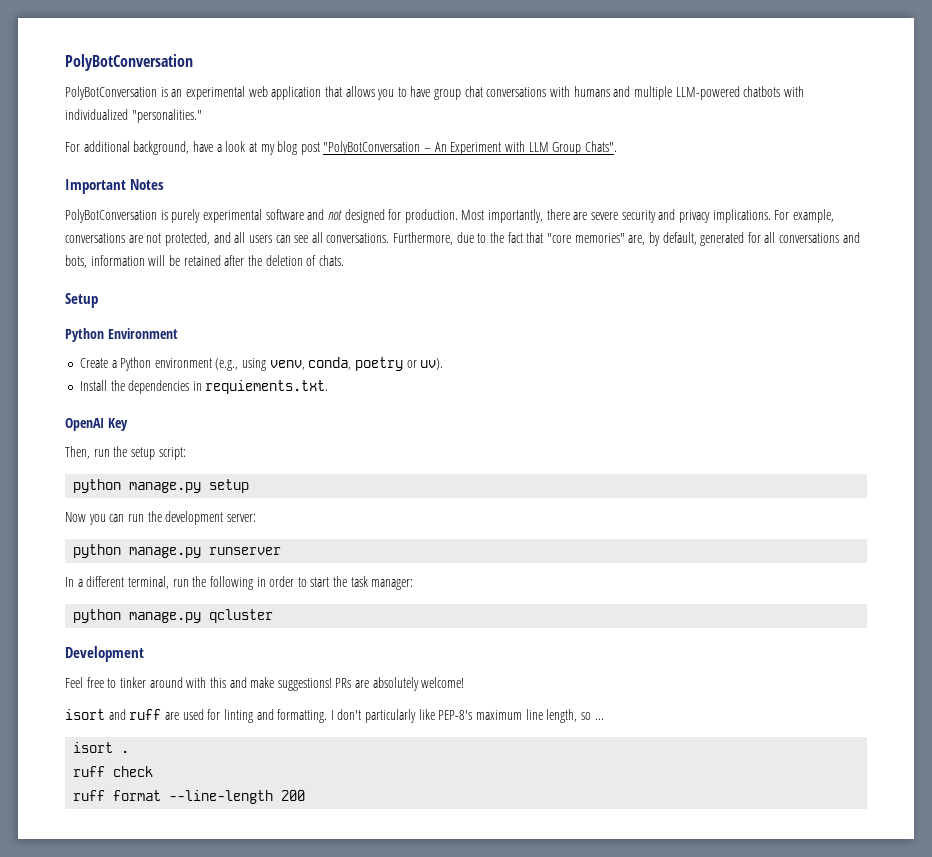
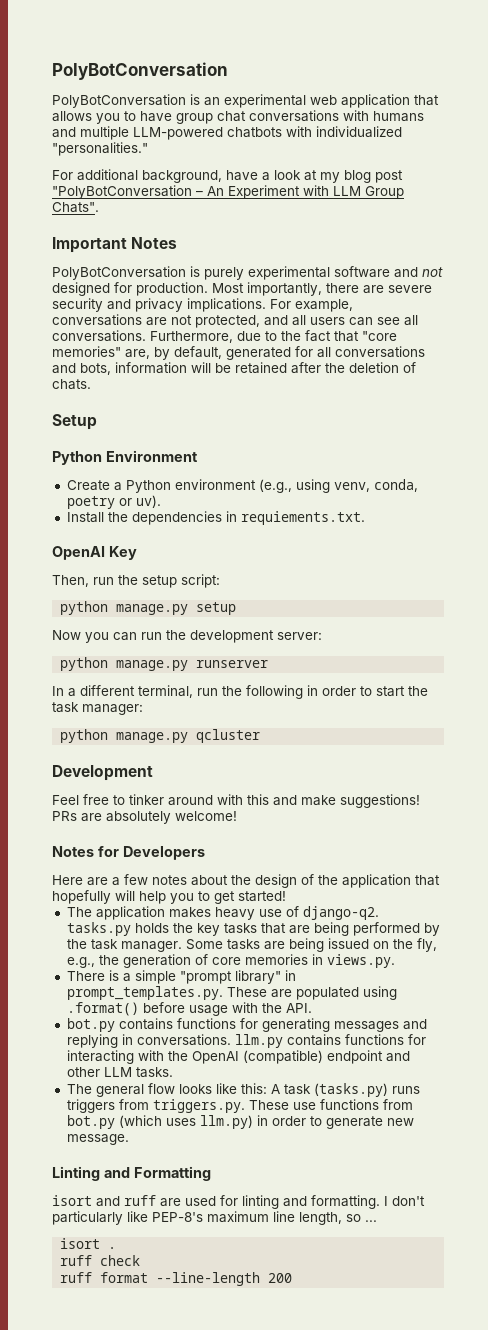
(465, 682) none -> [52,846,205,860] [52,874,440,888] [52,890,286,904] [66,906,379,920] [66,922,440,936] [66,938,437,952] [66,954,395,968] [66,970,296,984] [66,986,397,1000] [66,1002,312,1016] [66,1018,427,1032] [66,1034,426,1048] [66,1050,410,1064] [66,1067,173,1078] [66,1083,420,1097] [66,1099,413,1113] [66,1115,414,1129] [66,1134,129,1145] [52,1166,211,1181] // Notes for Developers // Here are a few notes about the design of the application that hopefully will help you to get started! // The application makes heavy use of django-q2. tasks.py holds the key tasks that are being performed by the task manager. Some tasks are being issued on the fly, e.g., the generation of core memories in views.py. // There is a simple "prompt library" in prompt_templates.py. These are populated using .format() before usage with the API. // bot.py contains functions for generating messages and replying in conversations. llm.py contains functions for interacting with the OpenAI (compatible) endpoint and other LLM tasks. // The general flow looks like this: A task (tasks.py) runs triggers from triggers.py. These use functions from bot.py (which uses llm.py) in order to generate new message. // Linting and Formatting

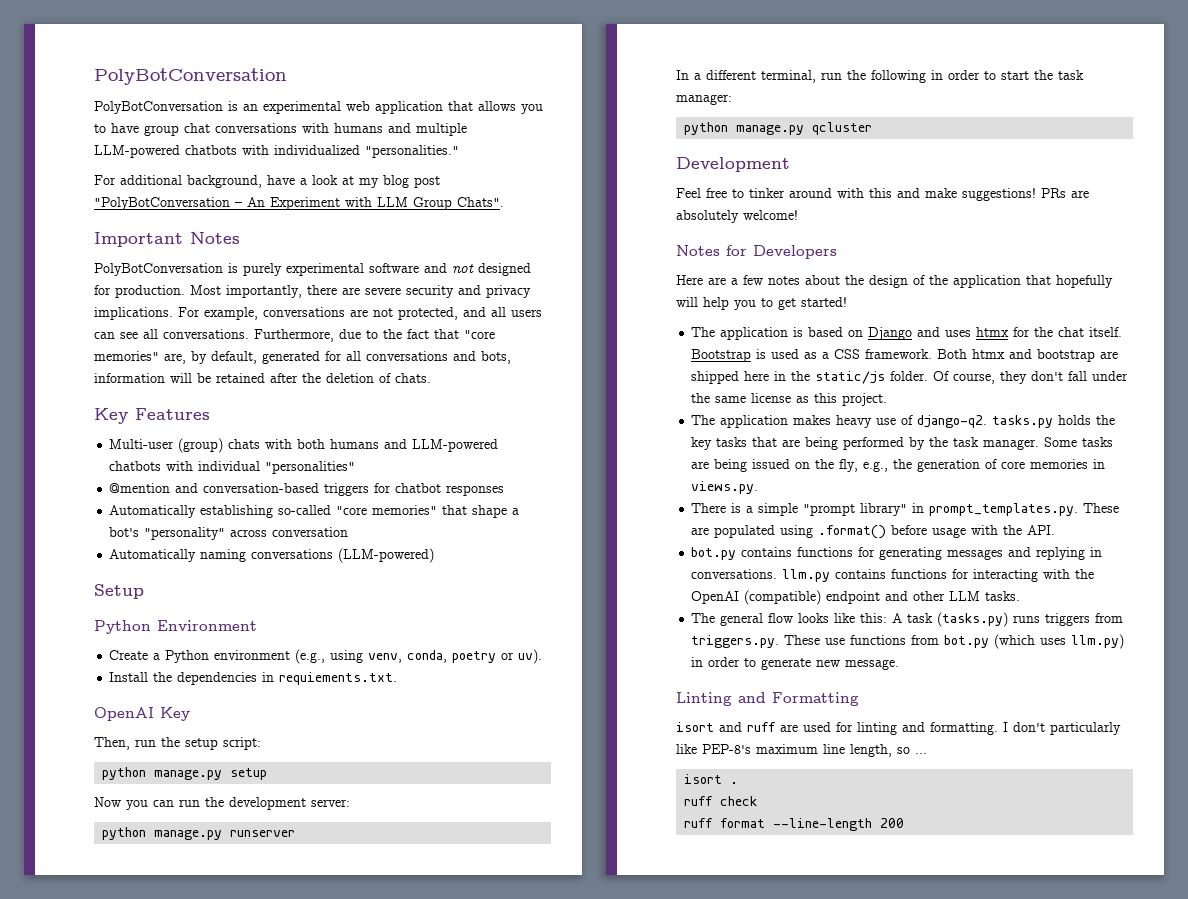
(91, 384) none -> [94,408,210,424] [109,438,499,453] [109,461,356,474] [109,483,505,496] [109,505,520,518] [109,527,349,540] [109,548,435,563] // Key Features // Multi-user (group) chats with both humans and LLM-powered chatbots with individual "personalities" // @mention and conversation-based triggers for chatbot responses // Automatically establishing so-called "core memories" that shape a bot's "personality" across conversation // Automatically naming conversations (LLM-powered)
(286, 896) none -> [691,327,1123,340] [691,349,1119,362] [691,371,1129,384] [691,393,888,406] // The application is based on Django and uses htmx for the chat itself. Bootstrap is used as a CSS framework. Both htmx and bootstrap are shipped here in the static/js folder. Of course, they don't fall under the same license as this project.

